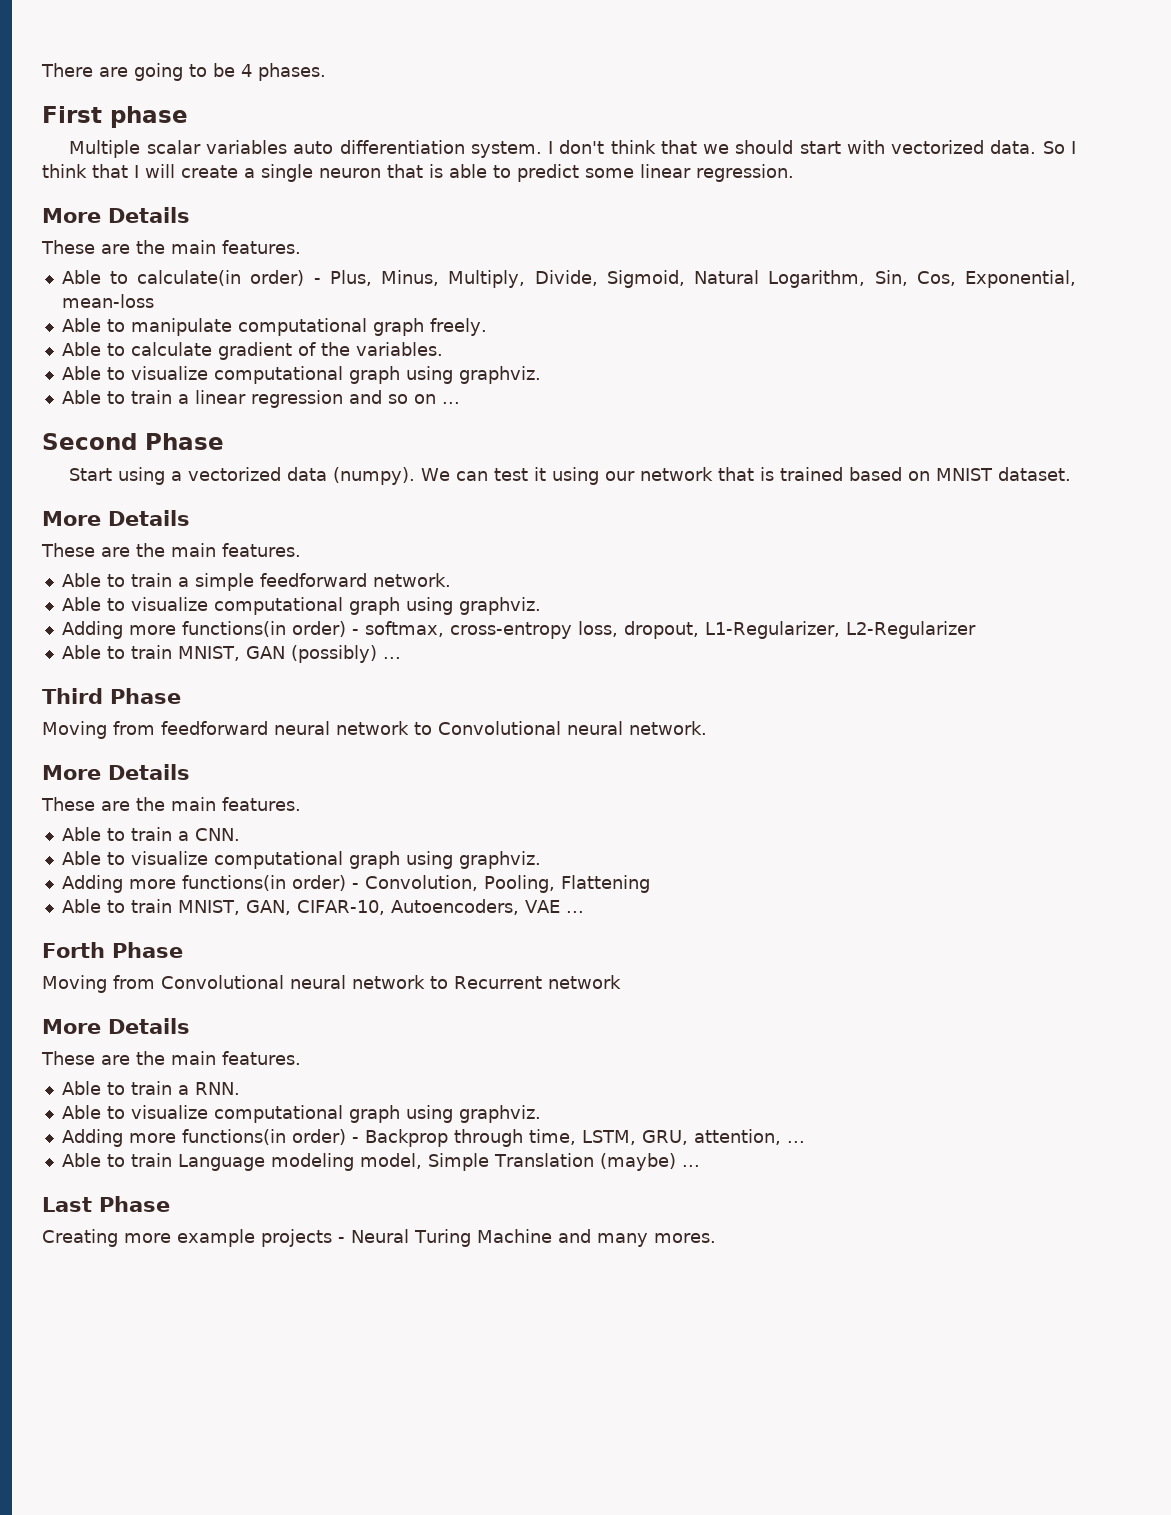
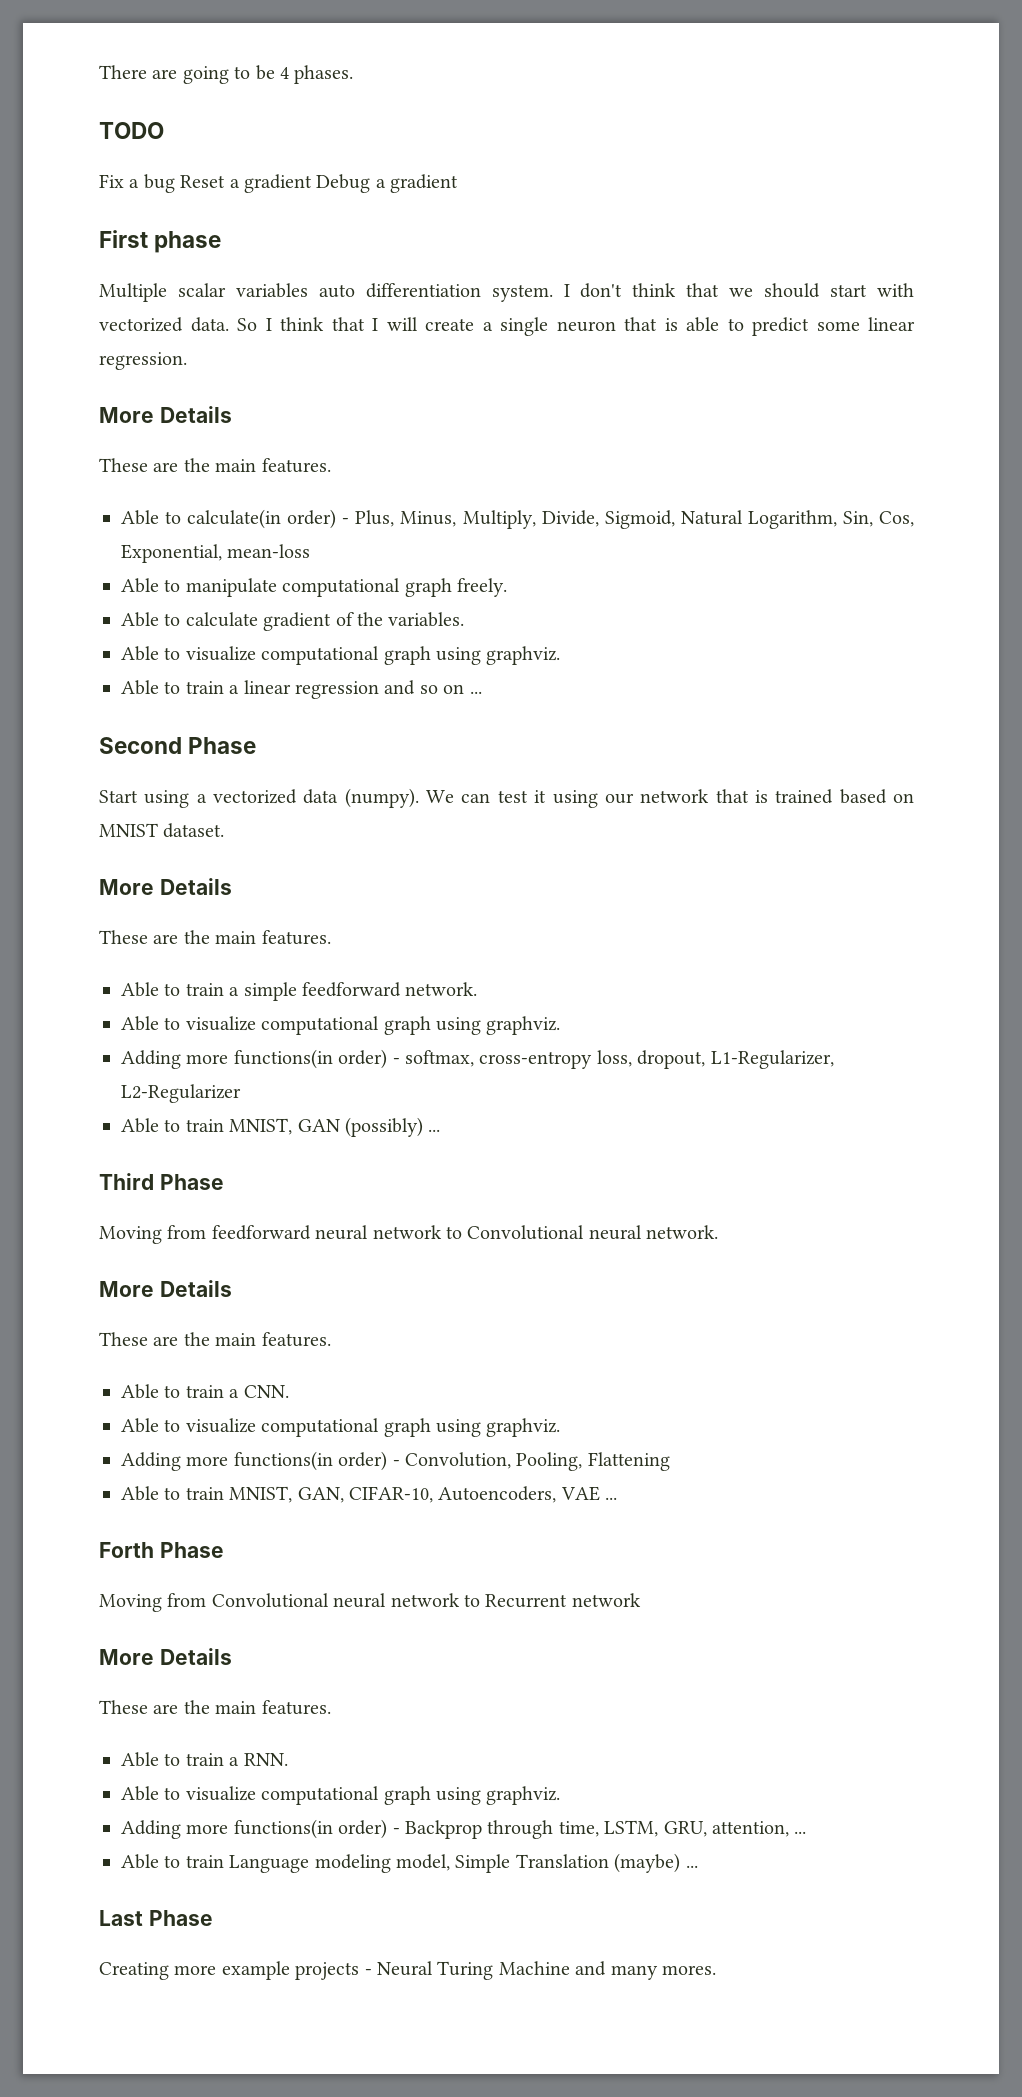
(326, 72) none -> [99,122,164,139] [99,174,459,193] // TODO // Fix a bug Reset a gradient Debug a gradient

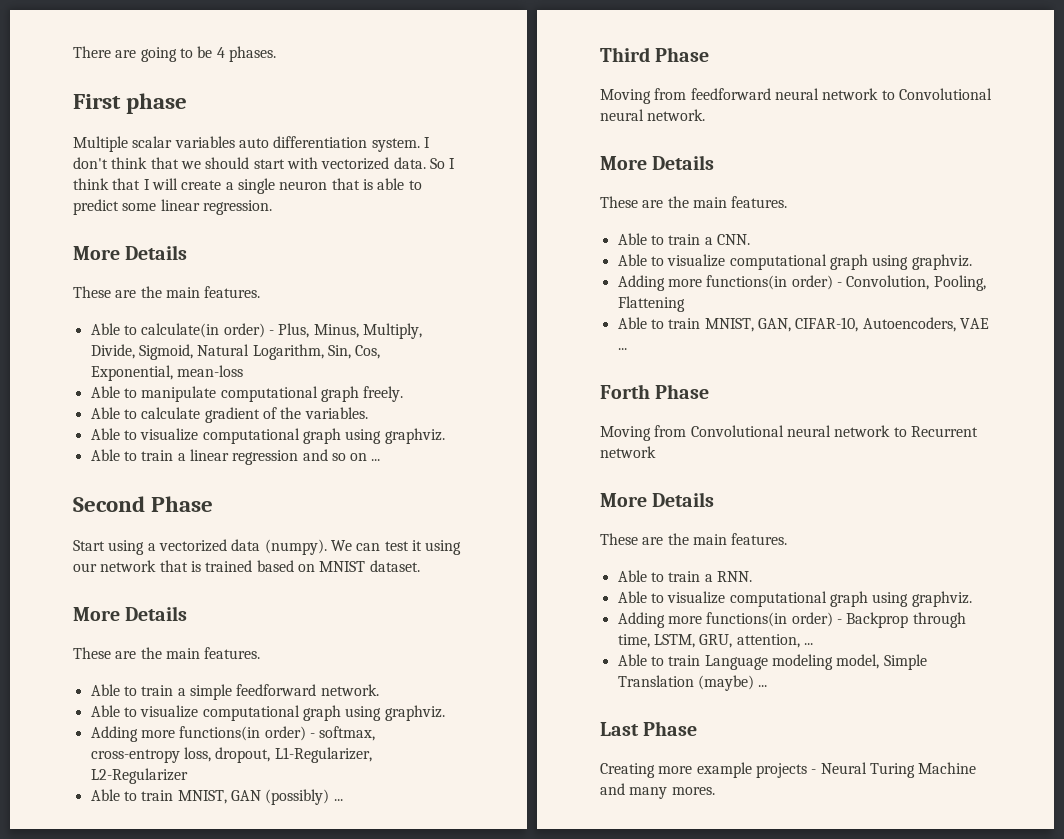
[99,122,164,139] [99,174,459,193] // TODO // Fix a bug Reset a gradient Debug a gradient -> (276, 54) none

